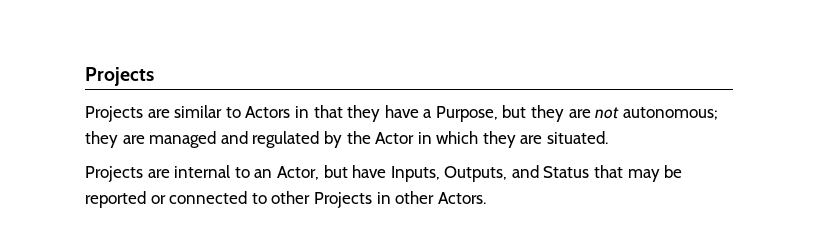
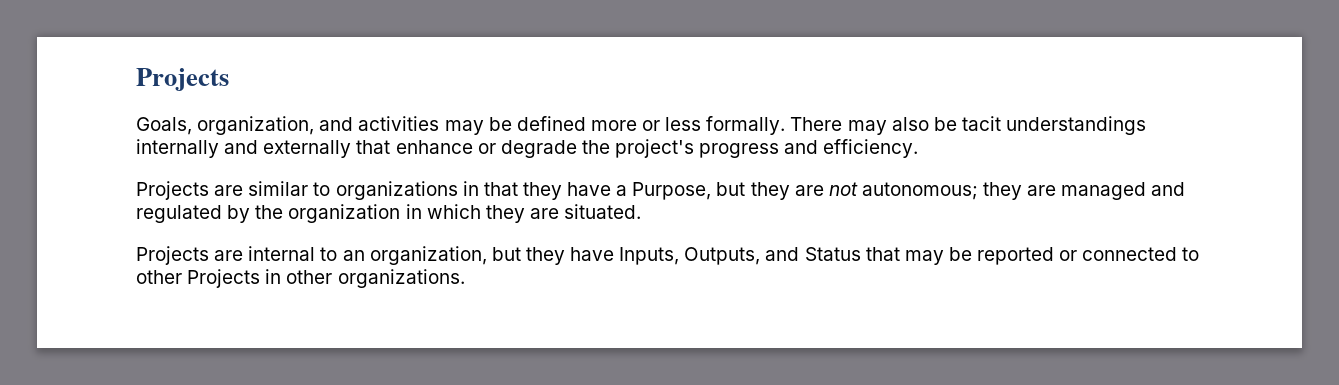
[85,67,154,86] Projects -> [136,68,229,91] [136,116,1147,135] [136,139,919,158] Projects // Goals, organization, and activities may be defined more or less formally. There may also be tacit understandings internally and externally that enhance or degrade the project's progress and efficiency.
[245,106,291,118] Actors -> [335,181,458,200] organizations
[375,132,415,144] Actor -> [288,204,401,223] organization
[276,165,348,180] Actor, but -> [369,246,565,265] organization, but they
[437,192,486,204] Actors. -> [337,269,465,288] organizations.

